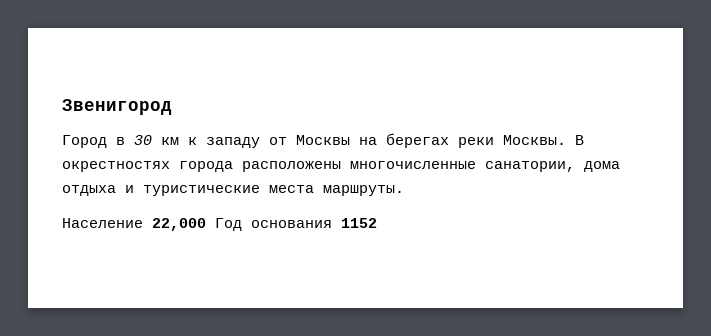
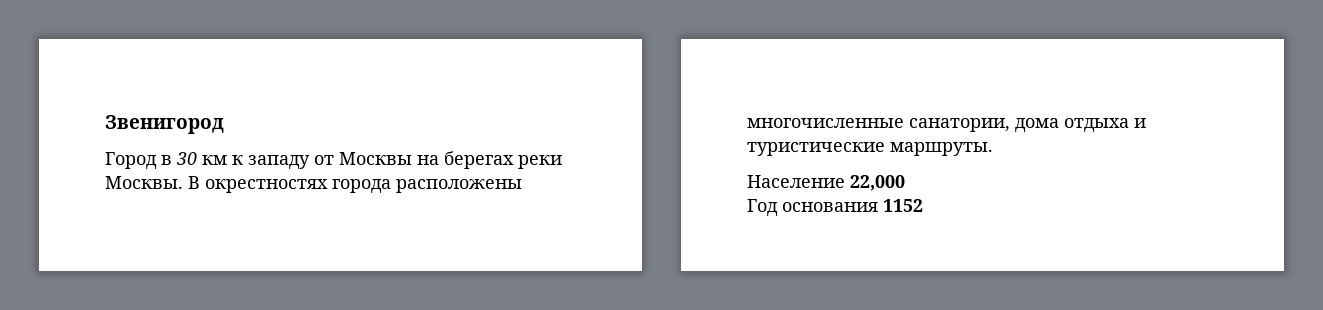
[269,185,314,193] места -> (885, 149) none
(206, 224) none -> (905, 183) //

